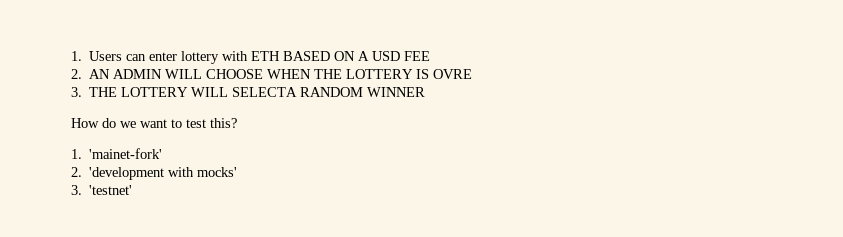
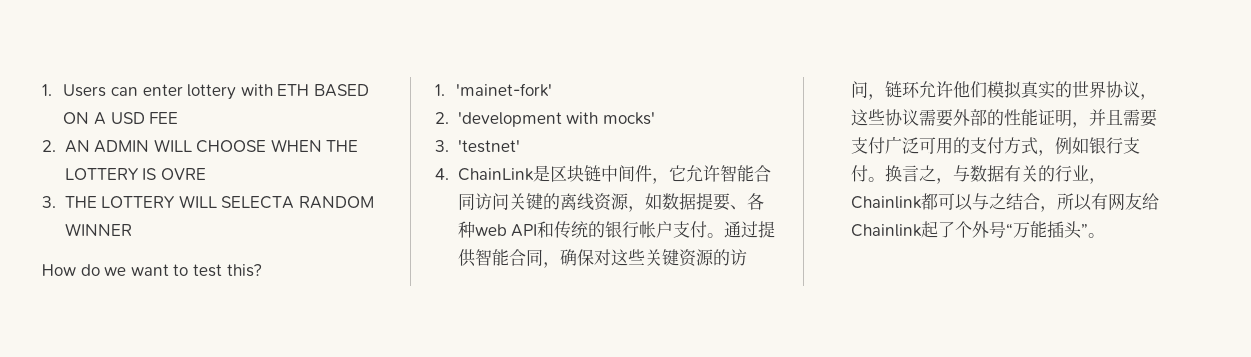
(133, 190) none -> [435,165,771,184] [457,193,764,212] [457,221,776,239] [457,249,747,268] [850,80,1157,100] [850,109,1157,128] [850,136,1140,156] [850,165,1106,184] [850,193,1159,212] [850,221,1105,239] // 4. ChainLink是区块链中间件，它允许智能合同访问关键的离线资源，如数据提要、各种web API和传统的银行帐户支付。通过提供智能合同，确保对这些关键资源的访问，链环允许他们模拟真实的世界协议，这些协议需要外部的性能证明，并且需要支付广泛可用的支付方式，例如银行支付。换言之，与数据有关的行业，Chainlink都可以与之结合，所以有网友给Chainlink起了个外号“万能插头”。

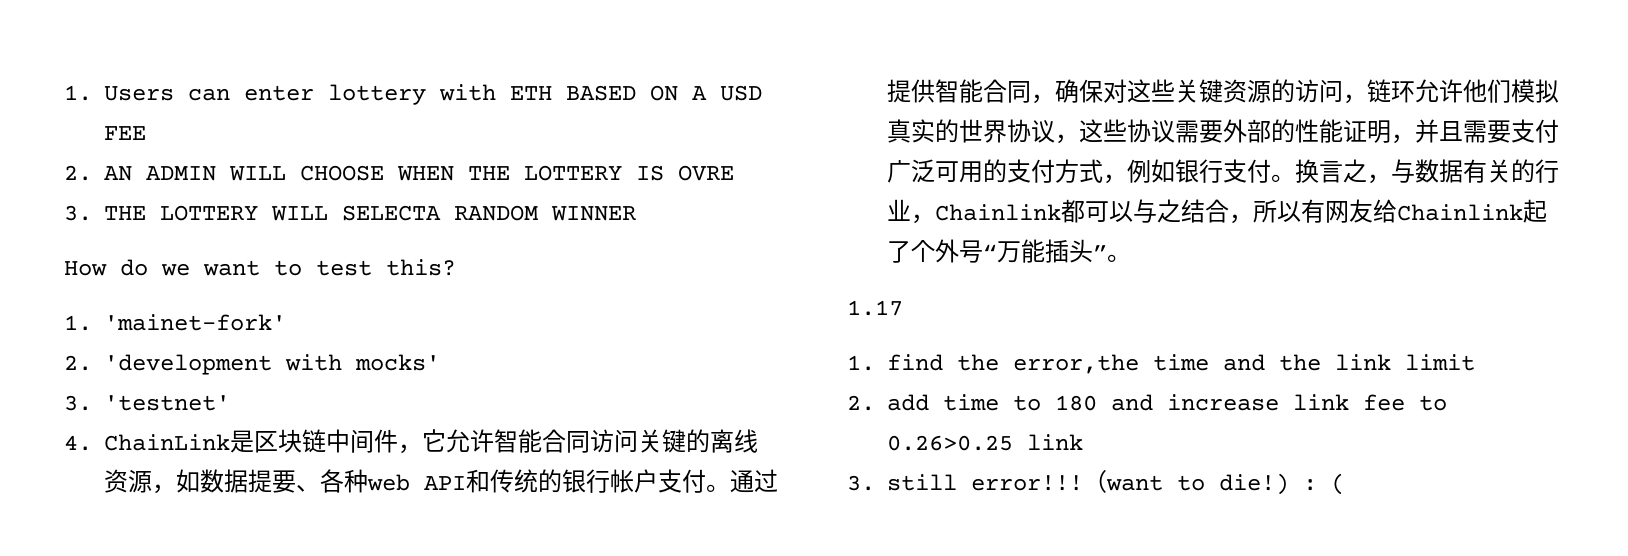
(1105, 235) none -> [847,300,903,316] [847,354,1475,374] [847,394,1447,411] [887,434,1083,451] [847,470,1345,495] // 1.17 // 1. find the error,the time and the link limit // 2. add time to 180 and increase link fee to 0.26>0.25 link // 3. still error!!!（want to die!) : (

